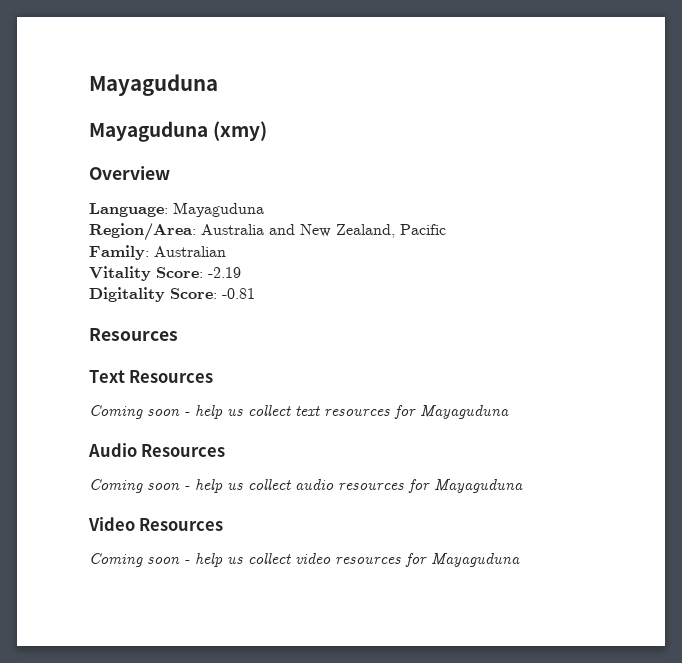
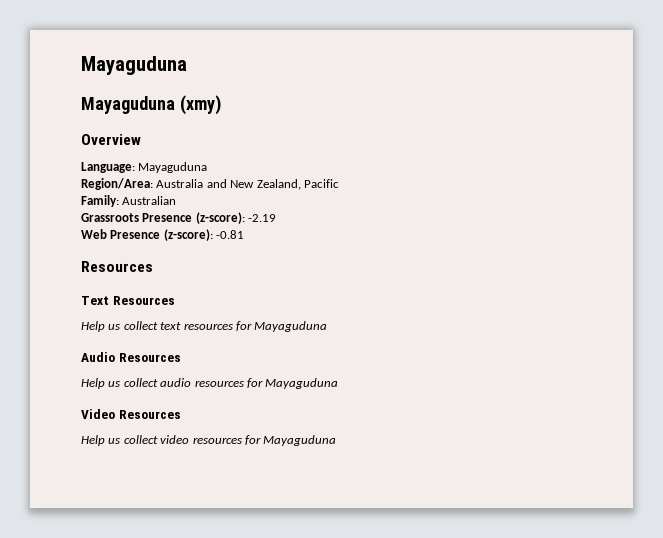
[89,266,241,281] [89,287,217,302] Vitality Score: -2.19 // Digitality Score: -> [81,212,277,224] [81,229,213,241] Grassroots Presence (z-score): -2.19 // Web Presence (z-score):
[89,405,223,419] Coming soon - help -> [81,321,105,332] Help
[89,479,223,493] Coming soon - help -> [81,378,105,389] Help
[89,553,223,567] Coming soon - help -> [81,435,105,446] Help

